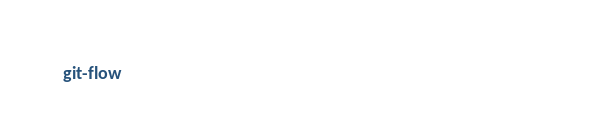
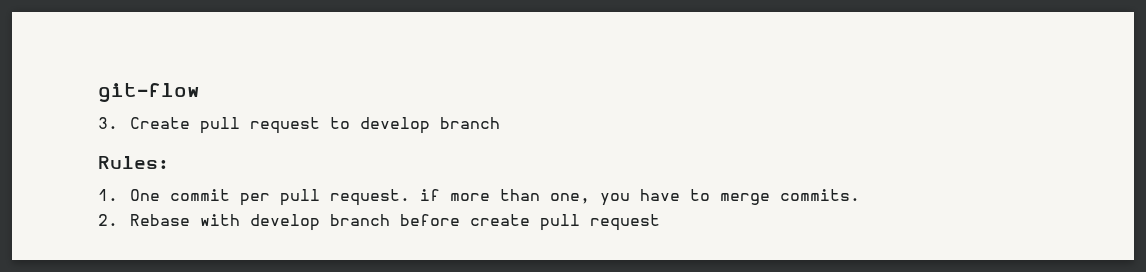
(122, 74) none -> [98,117,500,134] [98,156,169,169] [98,189,860,206] [98,214,660,231] // 3. Create pull request to develop branch // Rules: // 1. One commit per pull request. if more than one, you have to merge commits. // 2. Rebase with develop branch before create pull request

